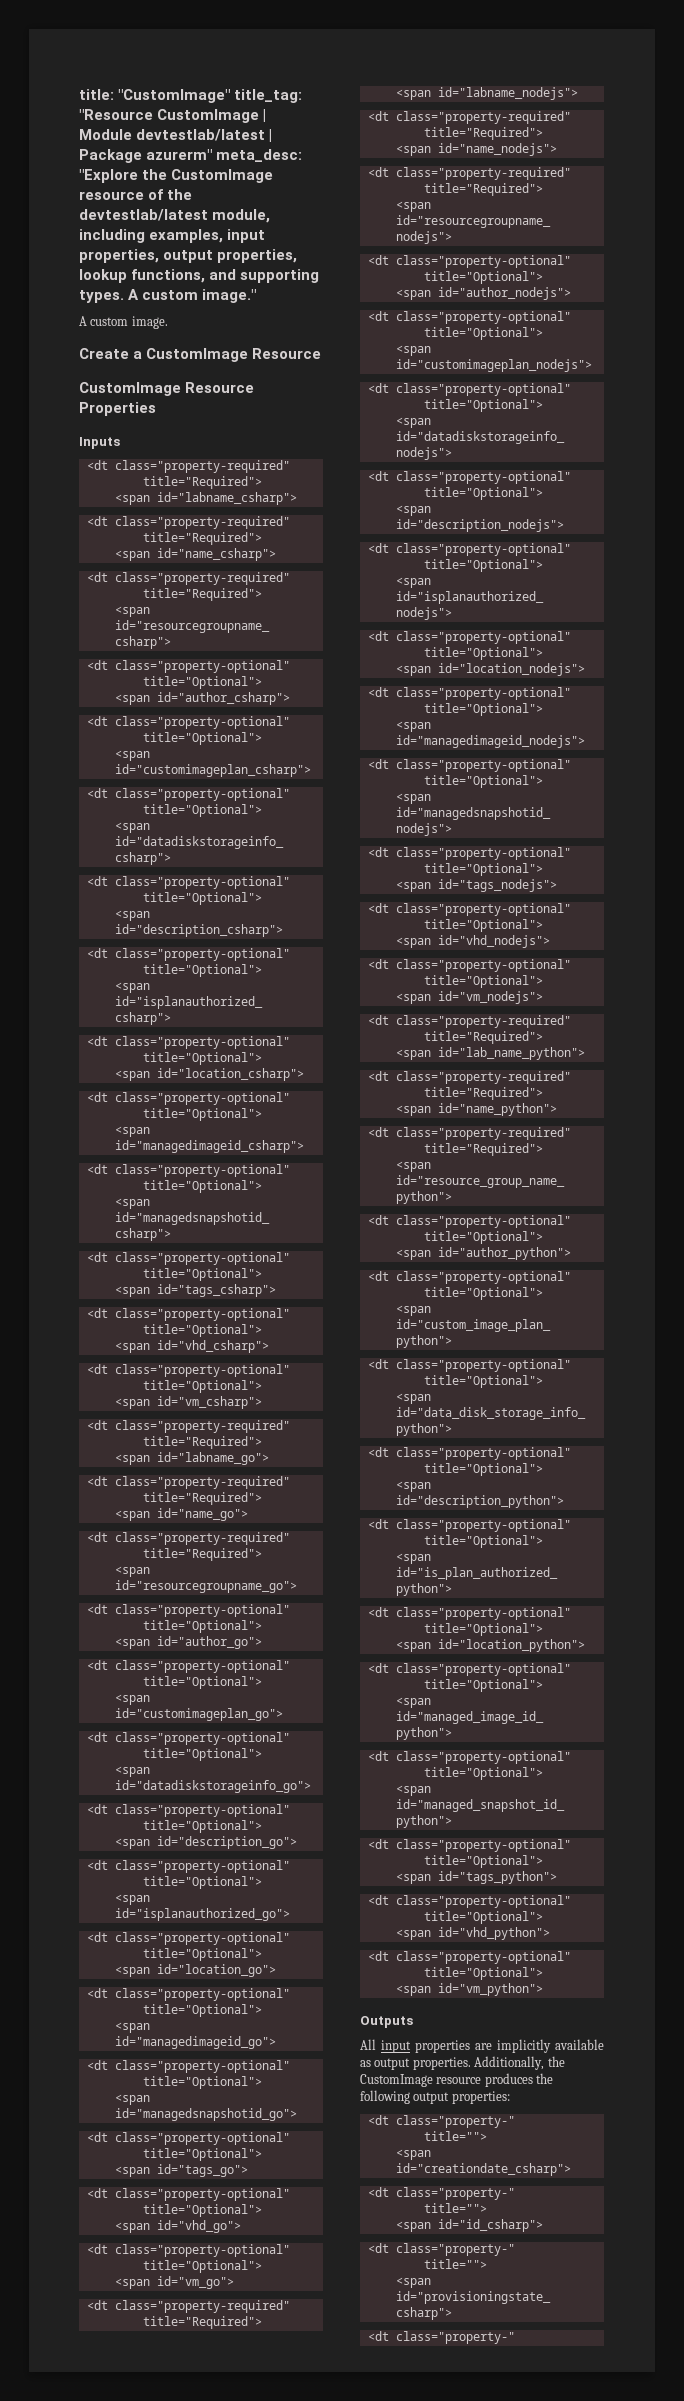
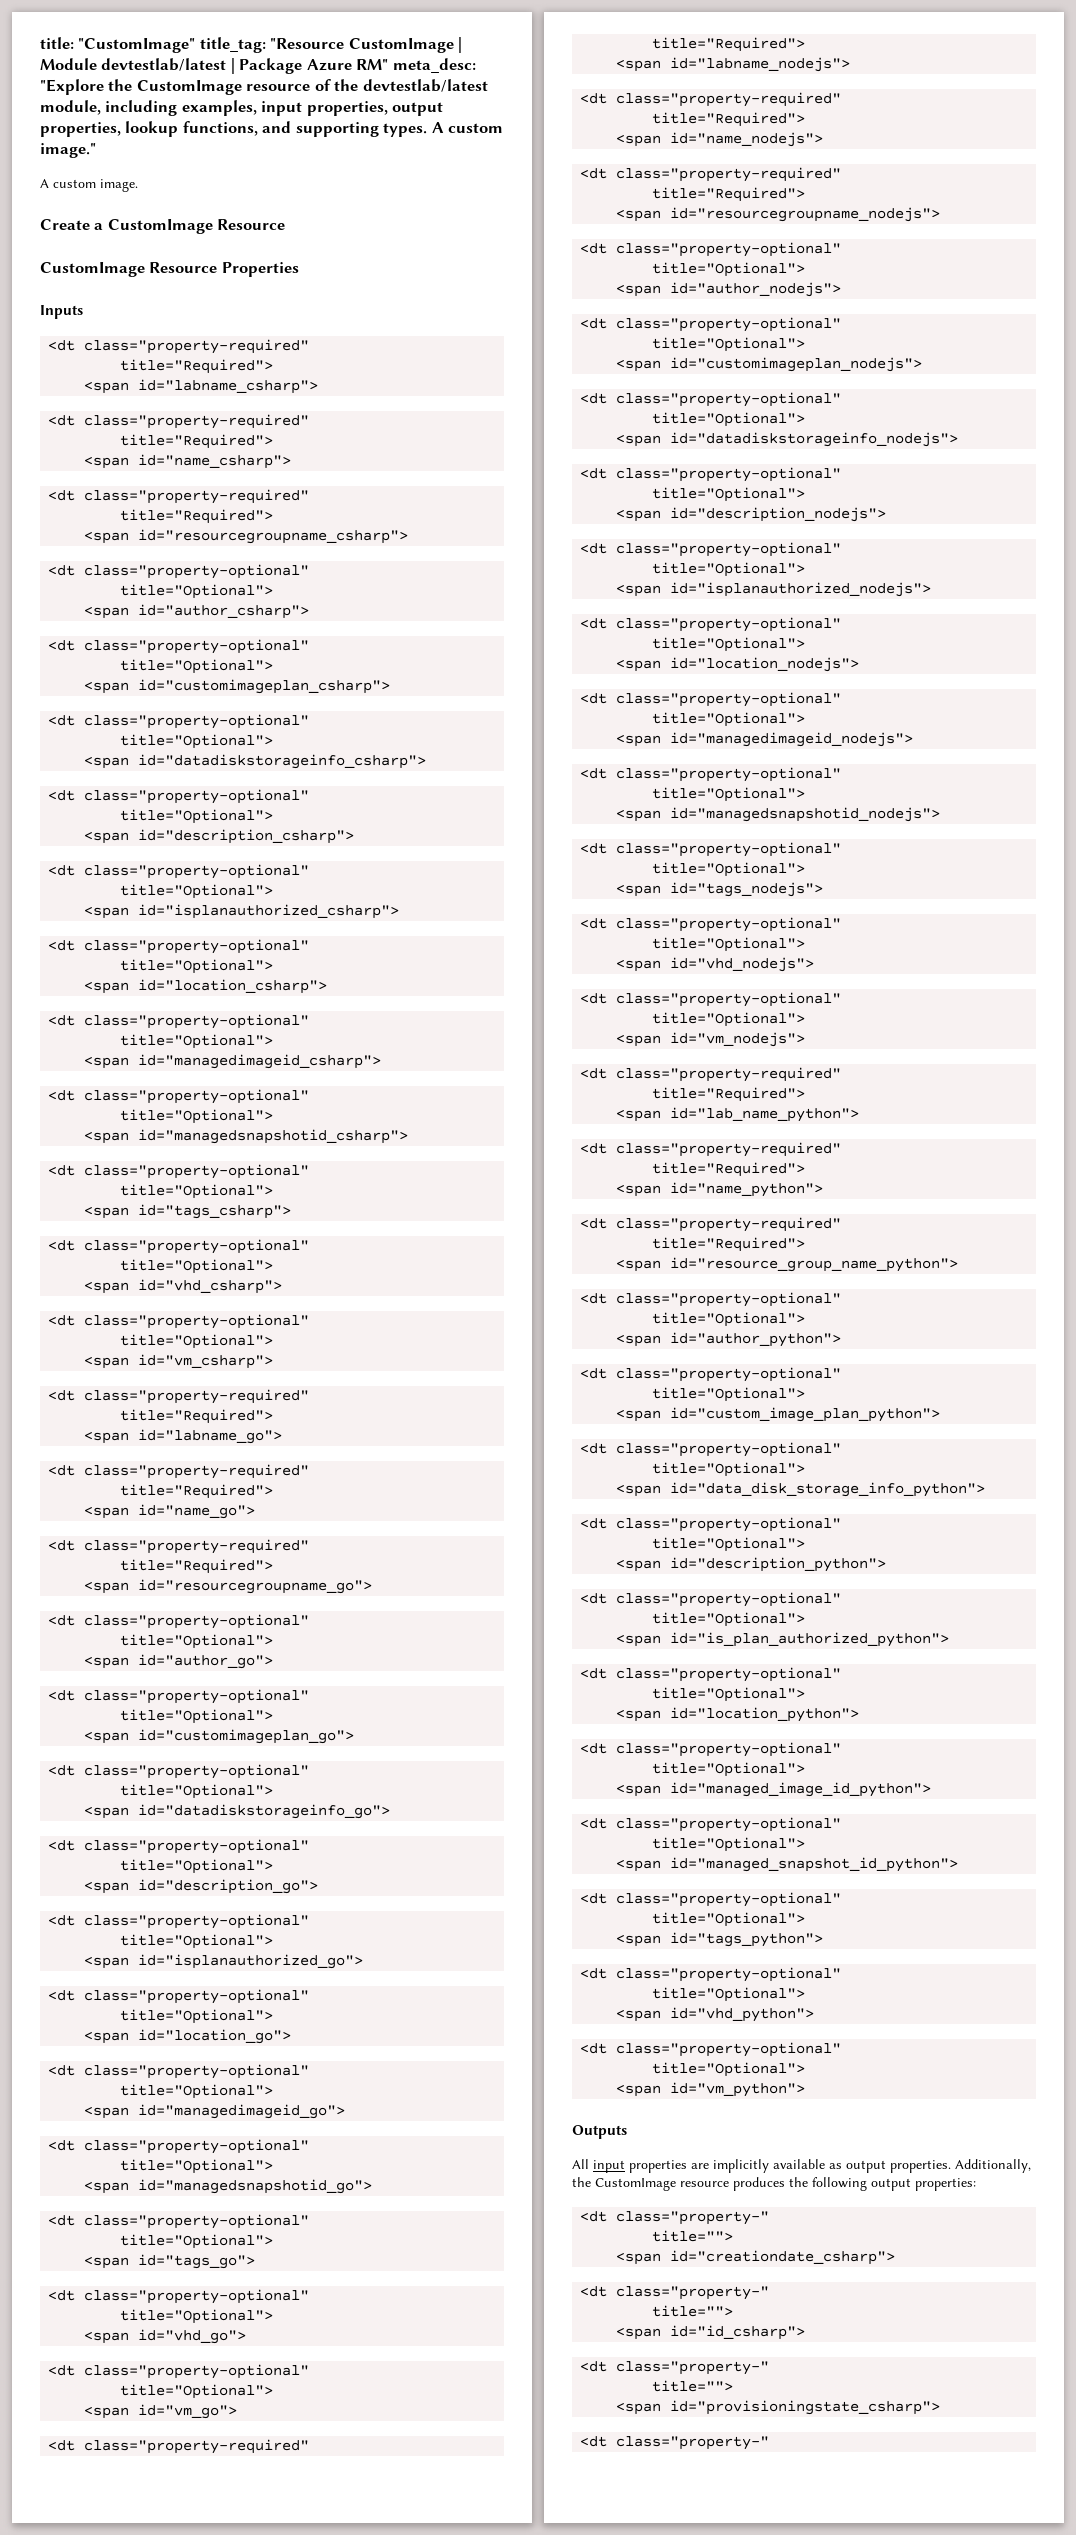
[146,149,213,160] azurerm" -> [306,59,389,71] Azure RM"

